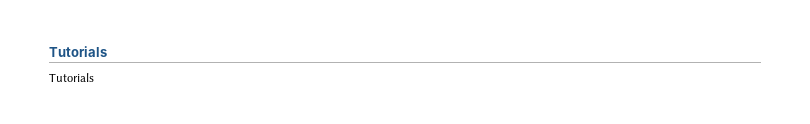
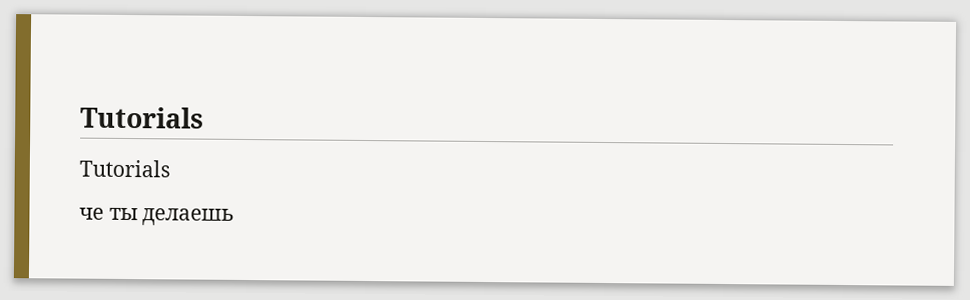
(94, 77) none -> [79,207,236,226] // че ты делаешь

